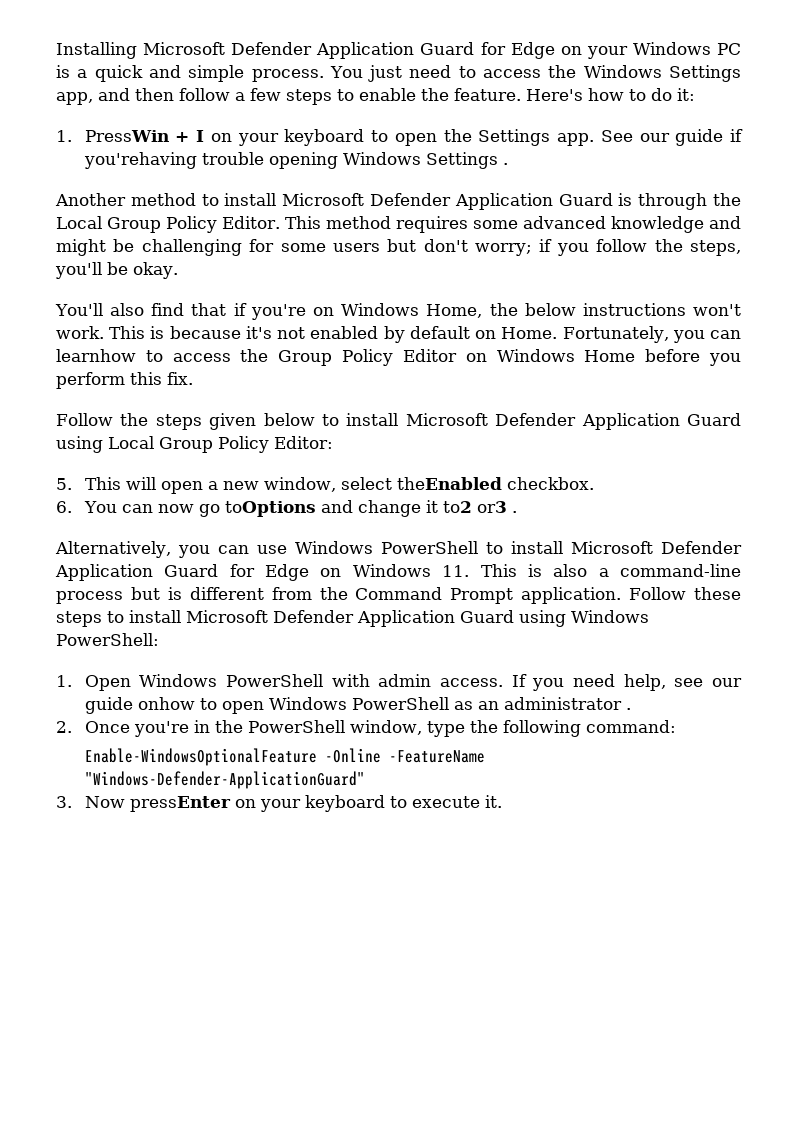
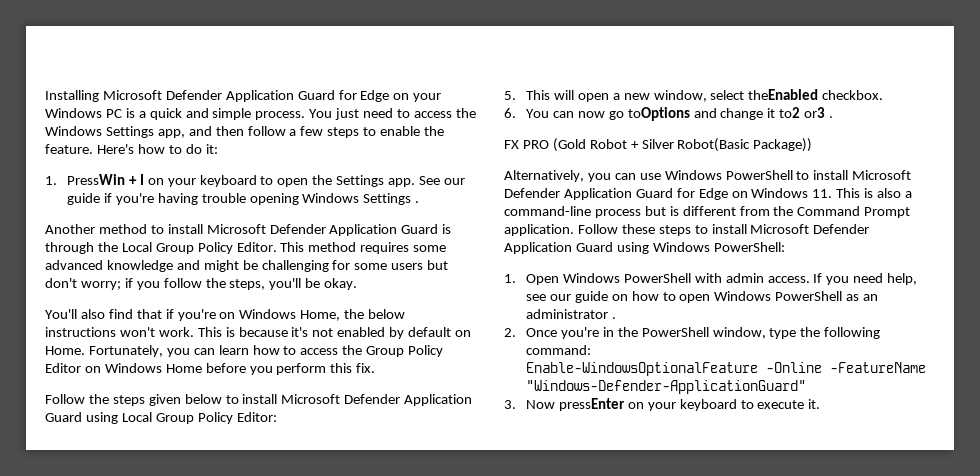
[83,152,197,169] you'rehaving -> [115,193,198,205] you're having
[56,349,136,362] learnhow -> [218,345,280,355] learn how
(517, 512) none -> [504,138,813,152] // FX PRO (Gold Robot + Silver Robot(Basic Package))
[137,697,195,710] onhow -> [611,291,659,301] on how

